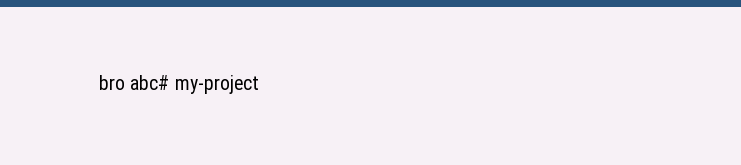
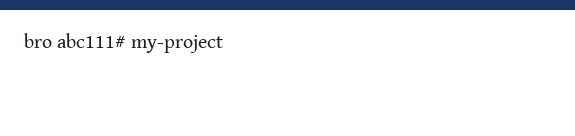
[130,75,170,90] abc# -> [57,33,126,48] abc111#

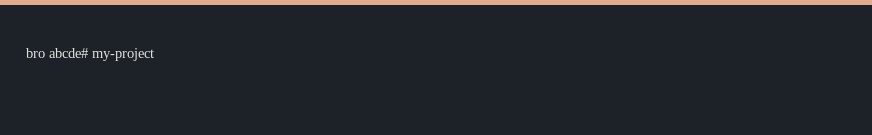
[57,33,126,48] abc111# -> [49,48,88,58] abcde#

